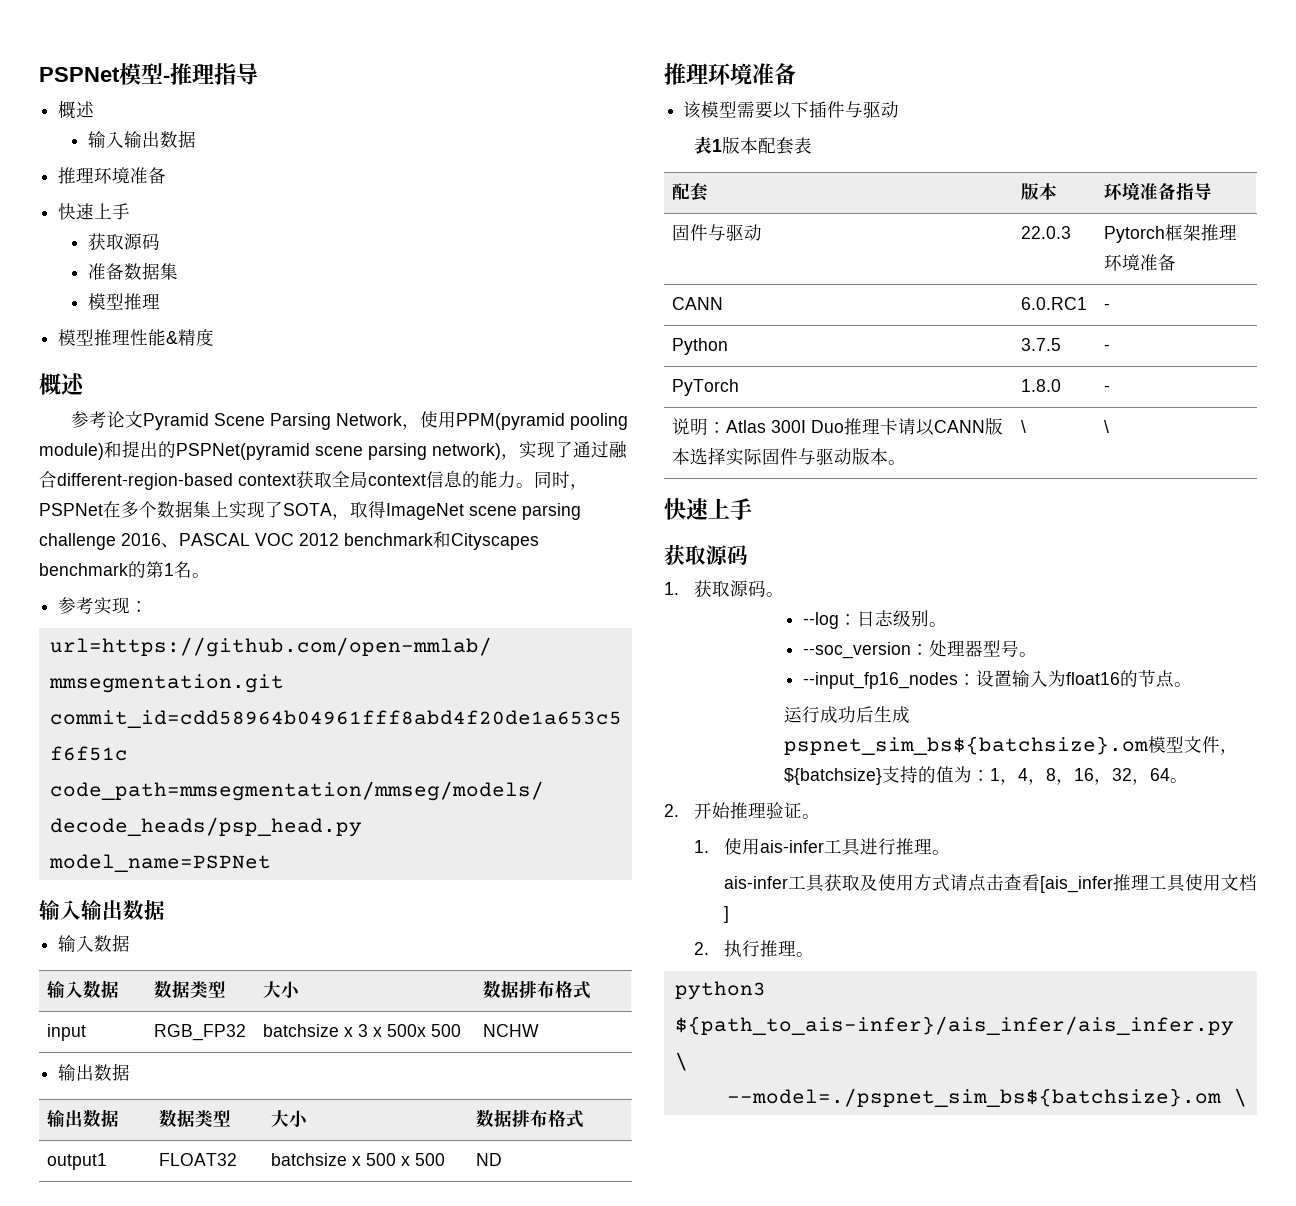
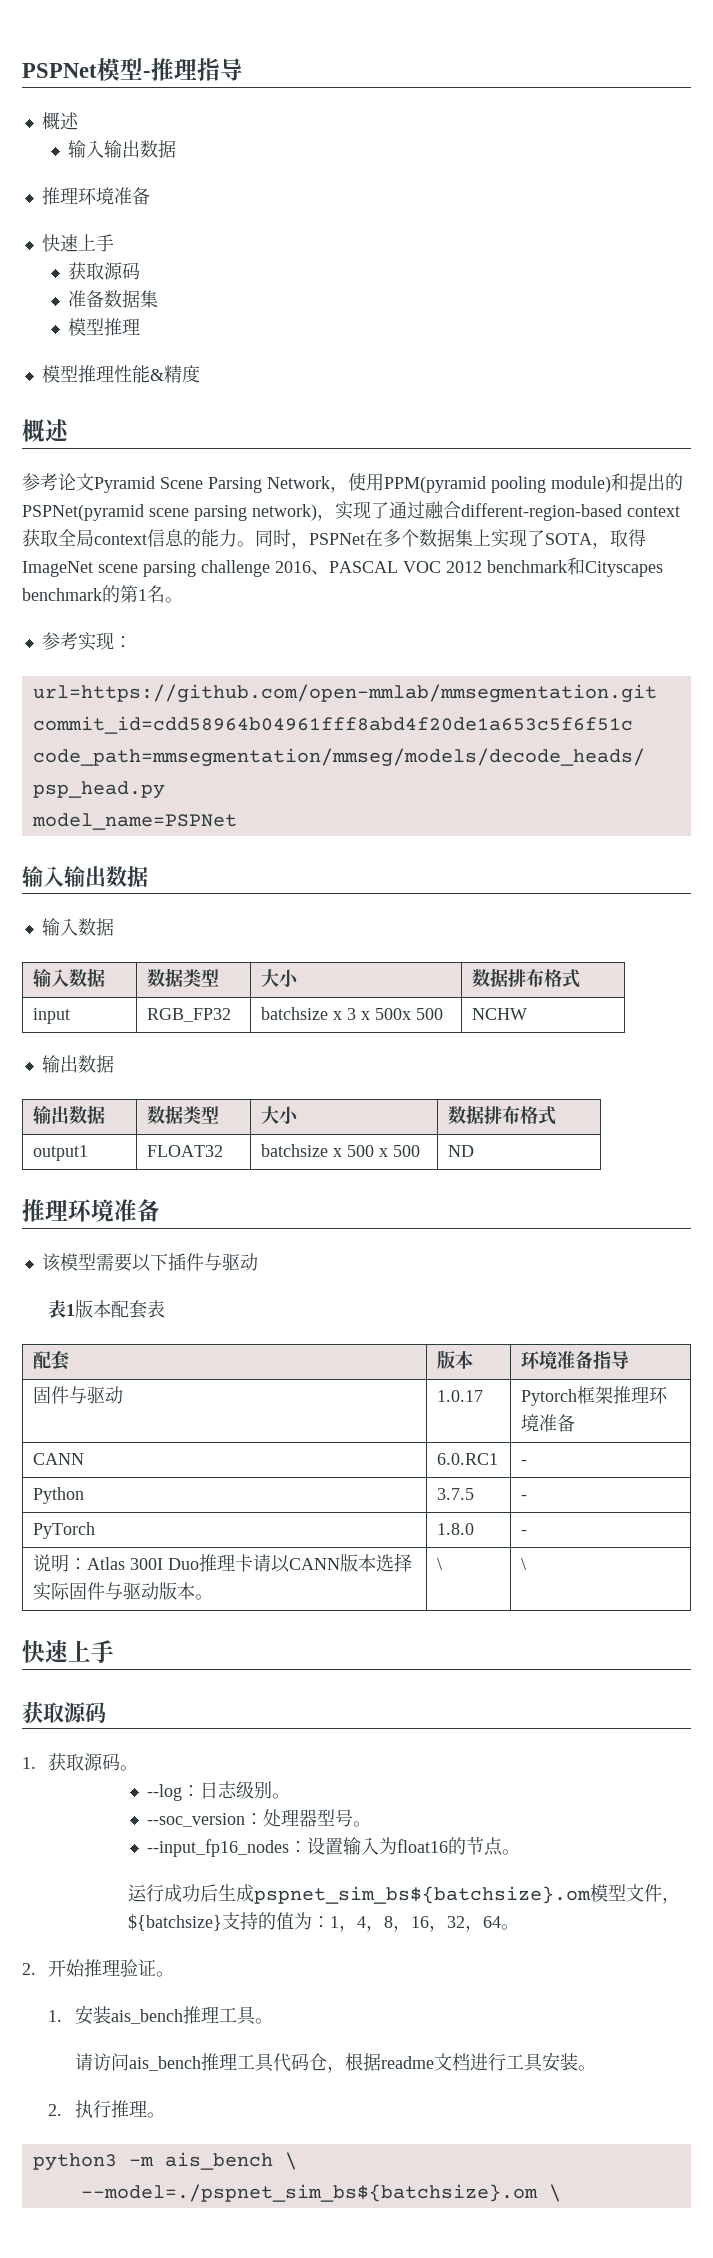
[1021,226,1072,239] 22.0.3 -> [437,1390,484,1402] 1.0.17
[723,838,950,856] [723,874,1257,893] [723,906,729,923] 使用ais-infer工具进行推理。 // ais-infer工具获取及使用方式请点击查看[ais_infer推理工具使用文档] -> [74,2005,273,2025] [74,2052,596,2073] 安装ais_bench推理工具。 // 请访问ais_bench推理工具代码仓，根据readme文档进行工具安装。
[674,1016,1234,1036] ${path_to_ais-infer}/ais_infer/ais_infer.py -> [128,2152,273,2170] -m ais_bench

